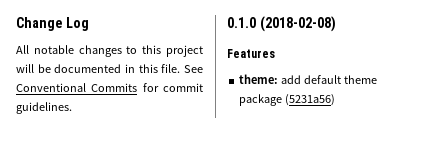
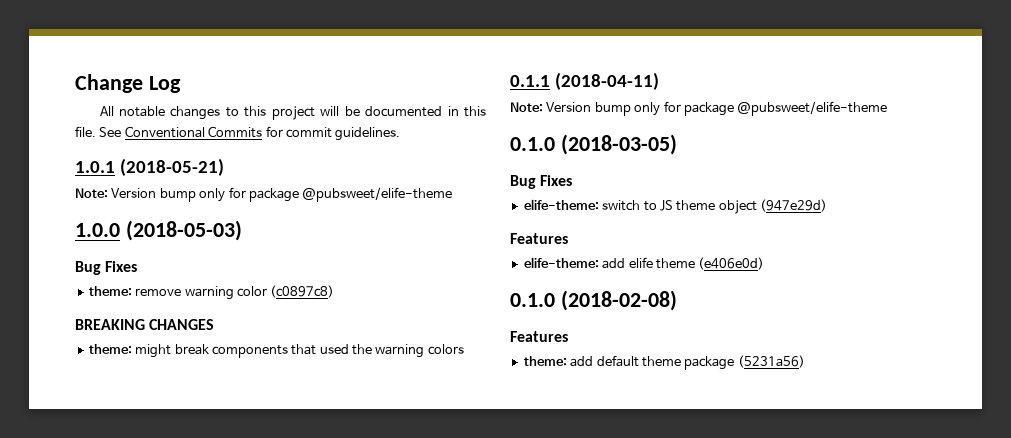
(72, 108) none -> [75,158,224,176] [75,187,453,202] [75,220,242,241] [75,261,138,275] [88,285,335,300] [75,319,215,330] [88,344,464,358] [510,72,659,90] [510,101,888,116] [510,134,677,155] [510,175,573,189] [523,199,827,214] [510,233,568,244] [523,257,765,270] // 1.0.1 (2018-05-21) // Note: Version bump only for package @pubsweet/elife-theme // 1.0.0 (2018-05-03) // Bug Fixes // theme: remove warning color (c0897c8) // BREAKING CHANGES // theme: might break components that used the warning colors // 0.1.1 (2018-04-11) // Note: Version bump only for package @pubsweet/elife-theme // 0.1.0 (2018-03-05) // Bug Fixes // elife-theme: switch to JS theme object (947e29d) // Features // elife-theme: add elife theme (e406e0d)

